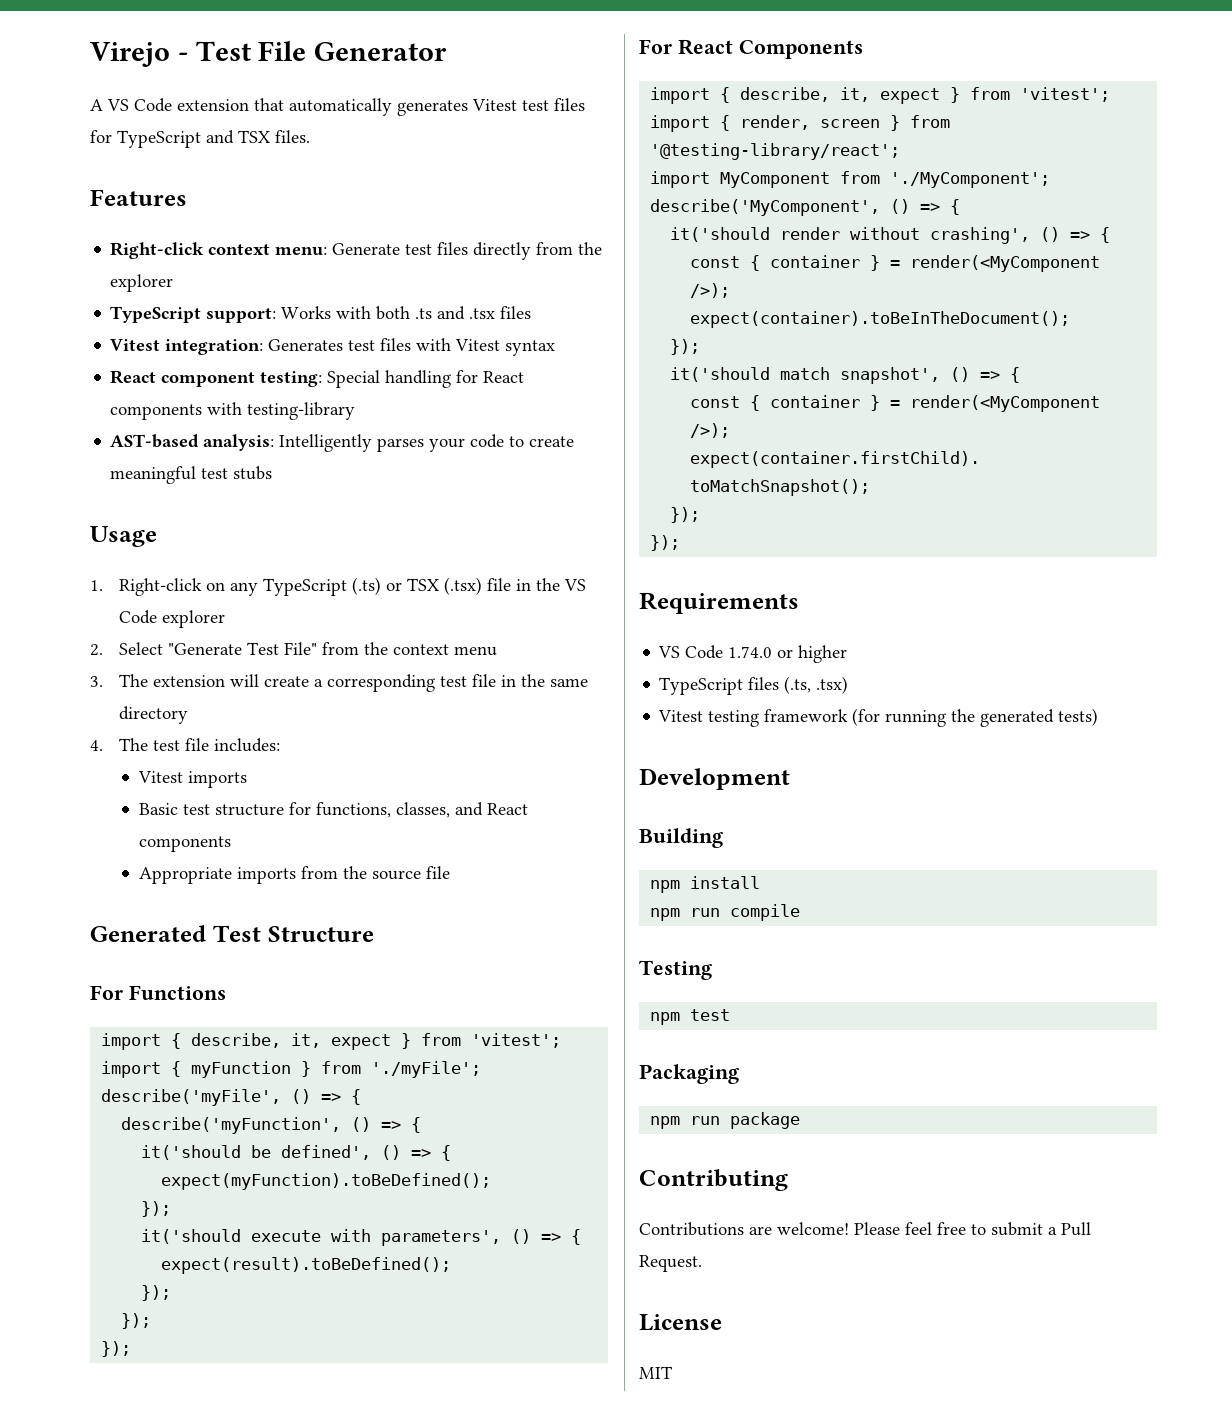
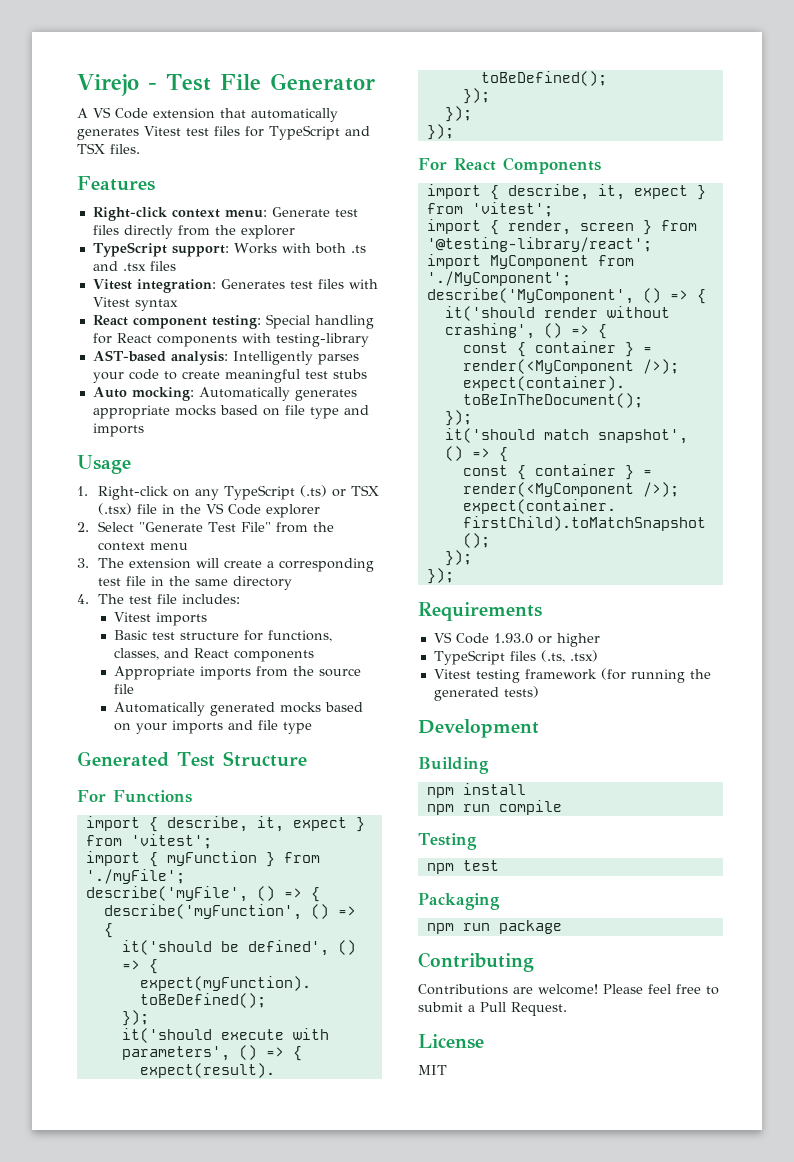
(273, 473) none -> [92,387,357,401] [92,405,369,419] [92,423,144,437] // Auto mocking: Automatically generates appropriate mocks based on file type and imports
(450, 872) none -> [114,702,364,716] [114,720,313,734] // Automatically generated mocks based on your imports and file type
[728,646,773,658] 1.74.0 -> [493,633,533,644] 1.93.0

